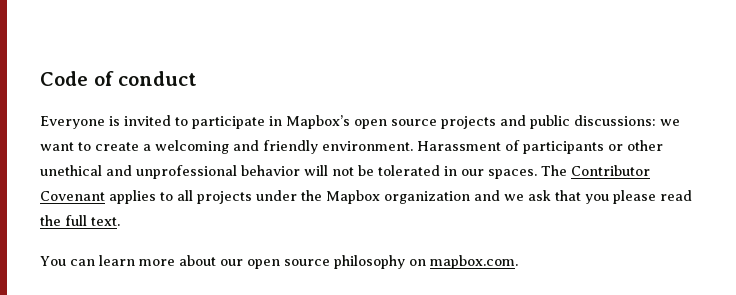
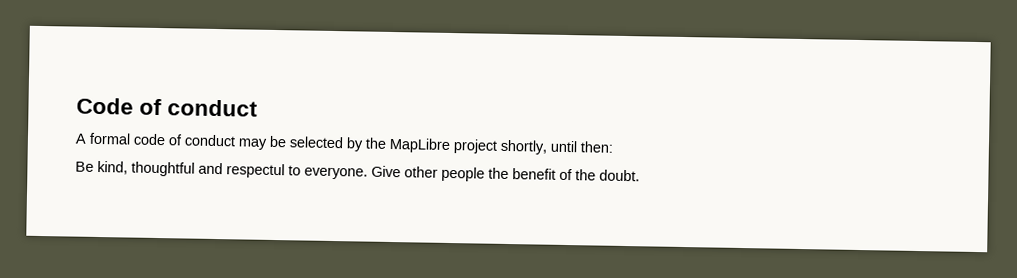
[40,115,680,129] [40,140,663,154] [40,165,650,179] [40,190,692,204] [40,215,120,226] [40,255,518,269] Everyone is invited to participate in Mapbox’s open source projects and public discussions: we want to create a welcoming and friendly environment. Harassment of participants or other unethical and unprofessional behavior will not be tolerated in our spaces. The Contributor Covenant applies to all projects under the Mapbox organization and we ask that you please read the full text. // You can learn more about our open source philosophy on mapbox.com. -> [75,132,613,155] [75,160,640,182] A formal code of conduct may be selected by the MapLibre project shortly, until then: // Be kind, thoughtful and respectul to everyone. Give other people the benefit of the doubt.

